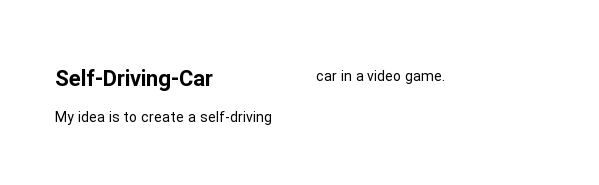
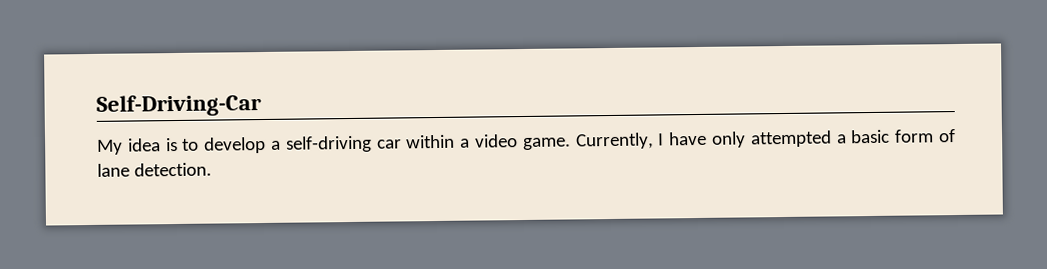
[141,112,185,122] create -> [204,136,267,154] develop
[340,70,352,81] in -> [406,134,456,149] within
(446, 78) none -> [574,129,956,150] [97,162,212,177] Currently, I have only attempted a basic form of lane detection.

